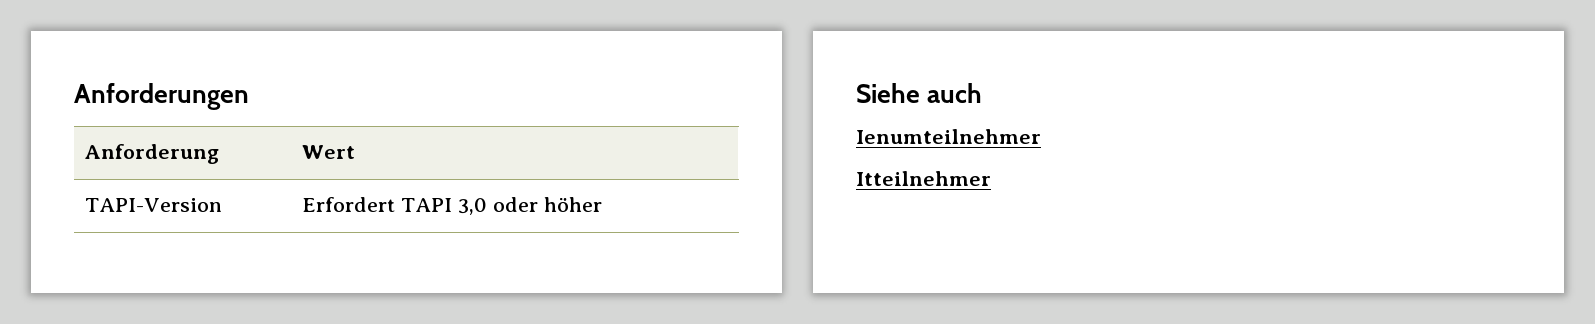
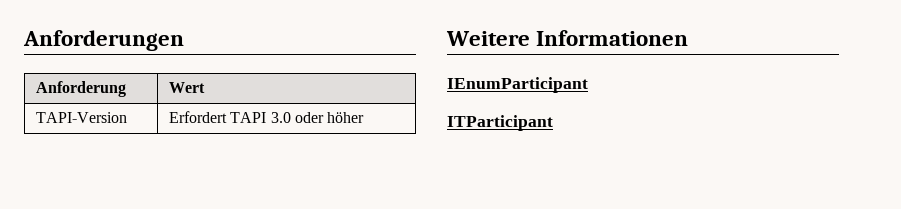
[457,198,487,215] 3,0 -> [270,112,291,123] 3.0
[856,83,983,103] [856,129,1041,144] [856,171,991,186] Siehe auch // Ienumteilnehmer // Itteilnehmer -> [446,30,689,46] [447,77,588,93] [447,115,553,131] Weitere Informationen // IEnumParticipant // ITParticipant

